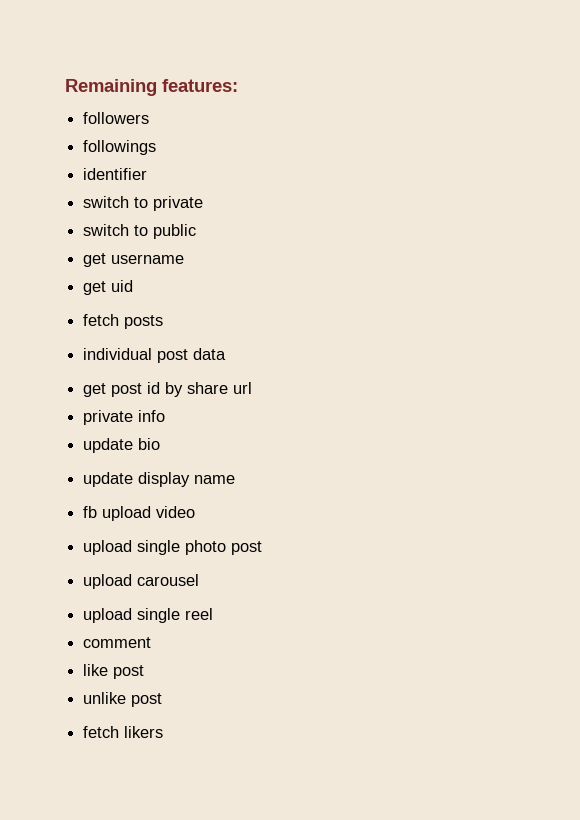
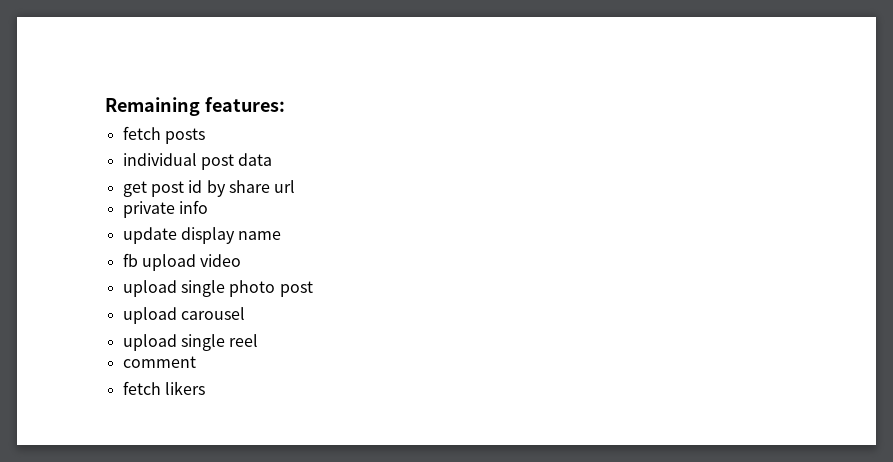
[83,112,150,124] [83,140,157,155] [83,168,148,180] [83,196,204,211] [83,224,197,239] [83,253,185,267] [83,280,134,295] // followers // followings // identifier // switch to private // switch to public // get username // get uid -> (285, 104) none
[83,438,161,453] // update bio -> (208, 207) none
[83,664,145,679] [83,692,163,707] // like post // unlike post -> (196, 362) none

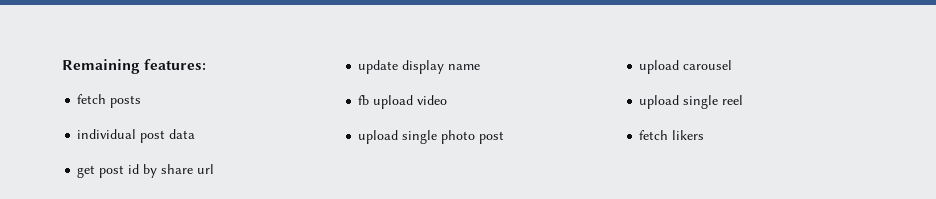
[122,200,208,218] // private info -> (215, 169) none
[122,356,196,368] // comment -> (744, 100) none

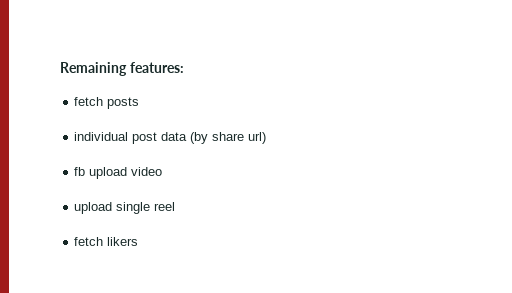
[77,164,215,178] [358,60,481,74] [358,95,448,109] [358,130,505,144] [639,60,733,74] // get post id by share url // update display name // fb upload video // upload single photo post // upload carousel -> [190,132,267,144] [74,167,163,179] (by share url) // fb upload video

